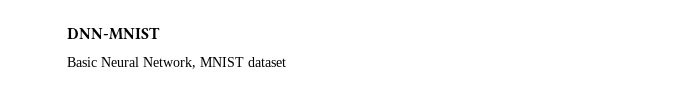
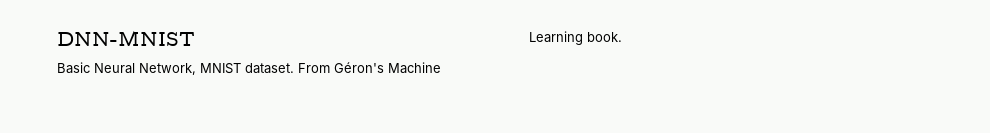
[248,57,286,67] dataset -> [245,62,441,74] [529,31,622,45] dataset. From Géron's Machine Learning book.

